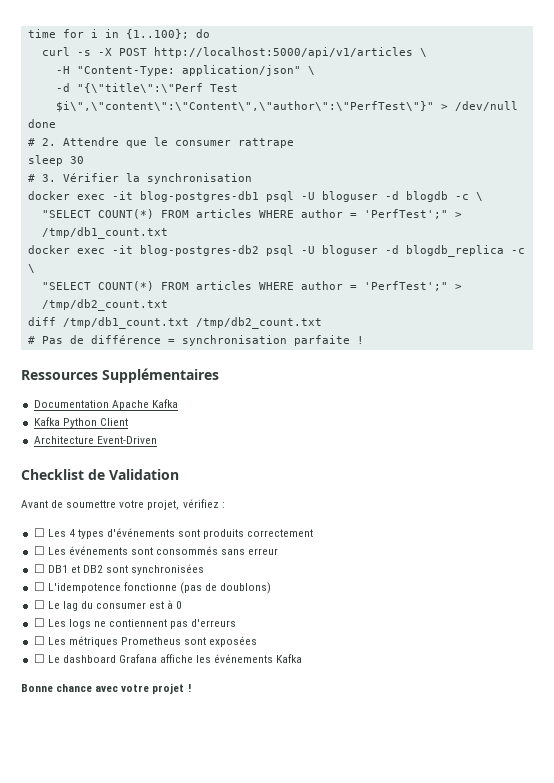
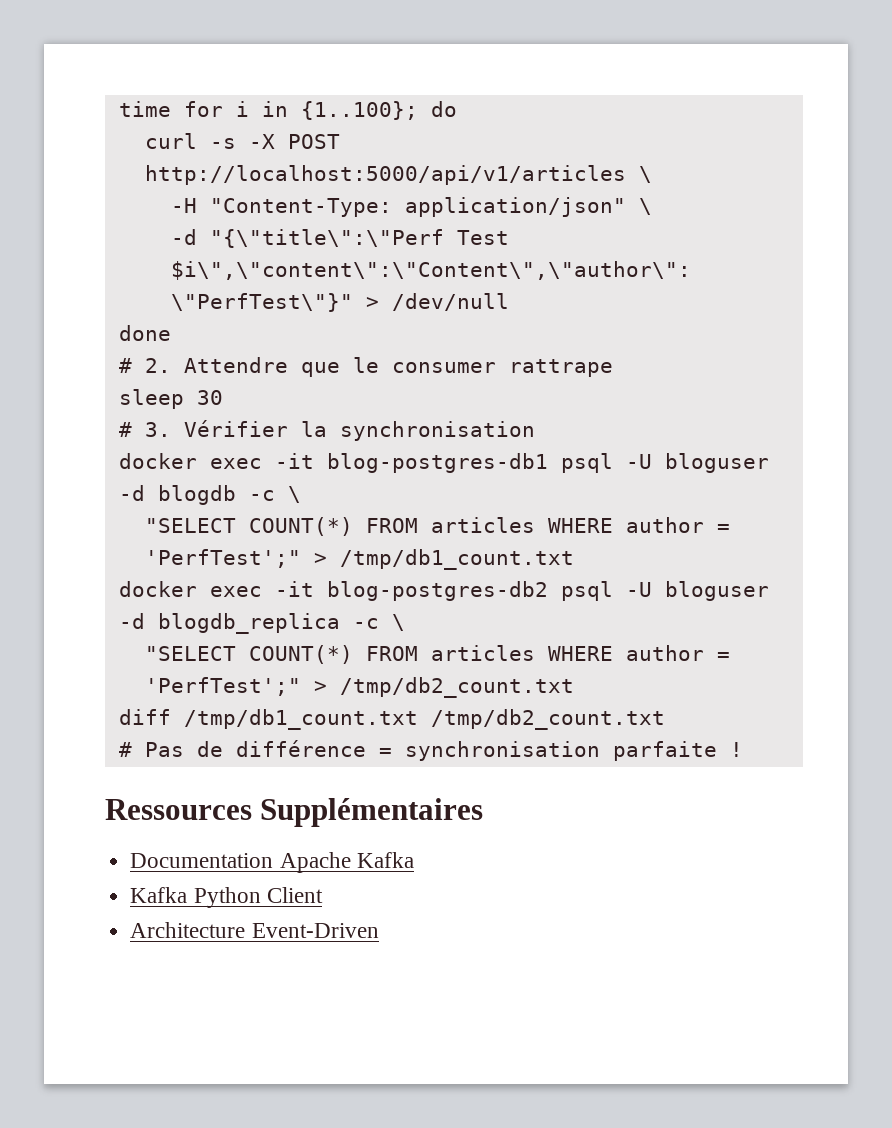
[21,469,179,480] [21,499,225,510] [33,528,314,539] [33,546,279,555] [33,564,205,575] [33,582,272,594] [33,600,183,611] [33,618,237,629] [33,636,258,647] [33,654,303,663] [21,683,191,694] // Checklist de Validation // Avant de soumettre votre projet, vérifiez : // ☐ Les 4 types d'événements sont produits correctement // ☐ Les événements sont consommés sans erreur // ☐ DB1 et DB2 sont synchronisées // ☐ L'idempotence fonctionne (pas de doublons) // ☐ Le lag du consumer est à 0 // ☐ Les logs ne contiennent pas d'erreurs // ☐ Les métriques Prometheus sont exposées // ☐ Le dashboard Grafana affiche les événements Kafka // Bonne chance avec votre projet ! -> (379, 930) none

